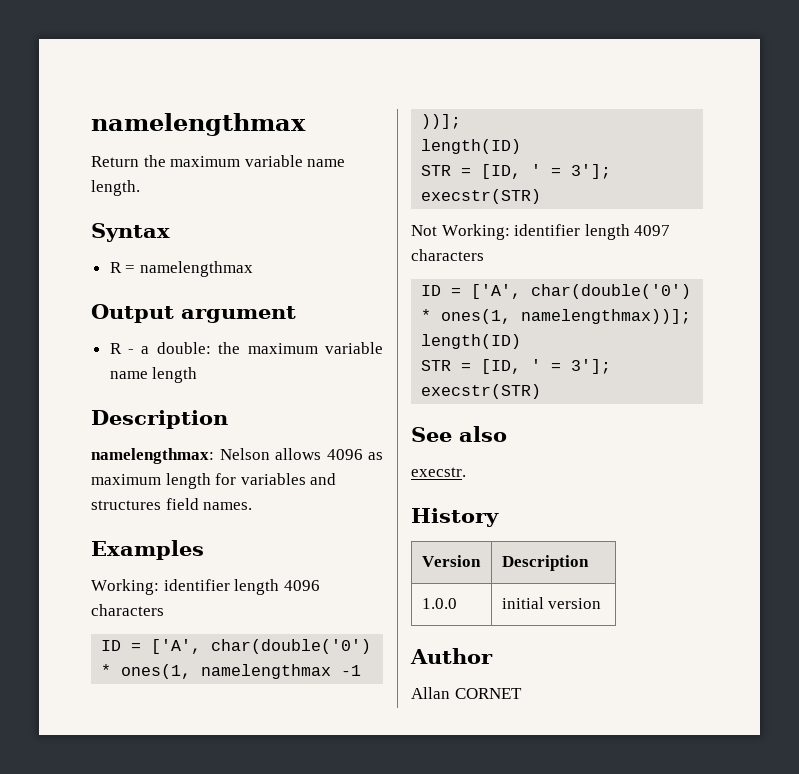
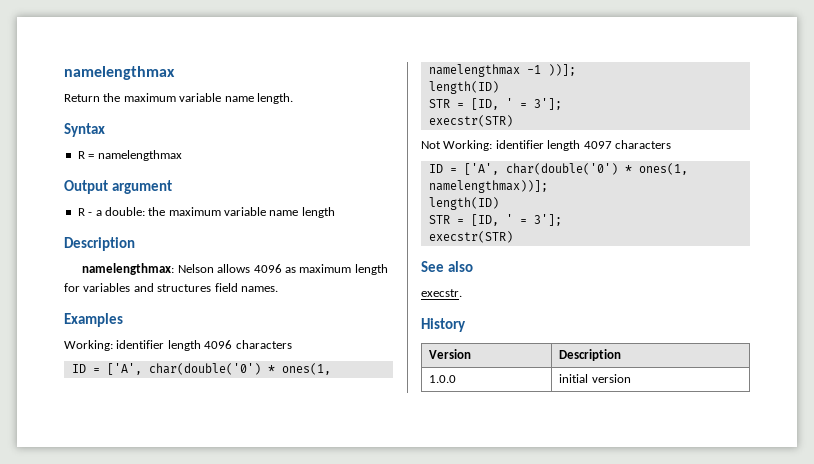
[410,648,493,664] [411,687,522,699] // Author // Allan CORNET -> (631, 378) none

